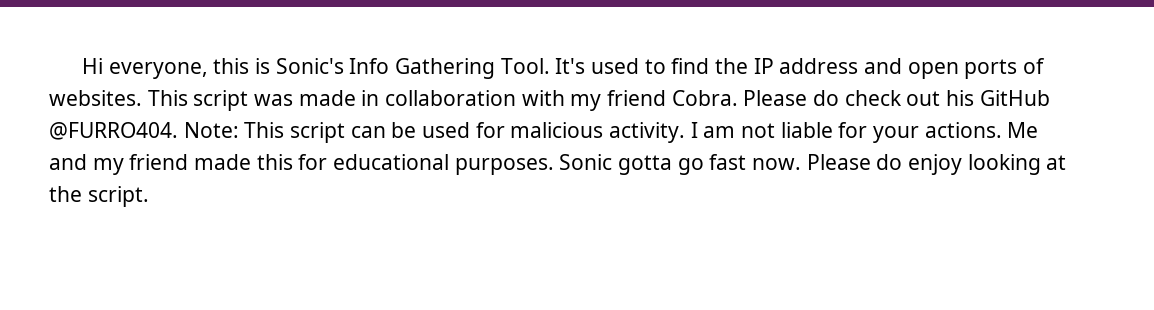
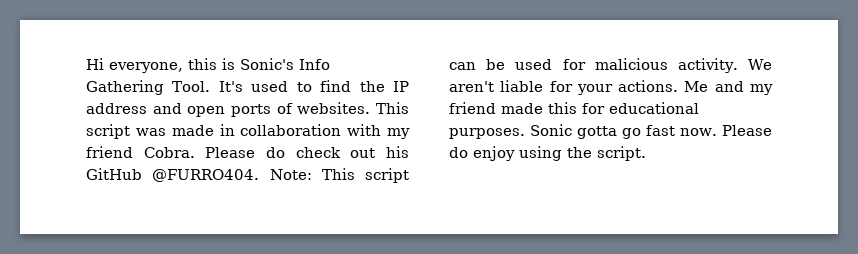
[690,122,776,138] I am not -> [748,59,773,70] [449,81,494,92] We aren't
[967,154,1067,175] looking at -> [519,146,562,161] using

